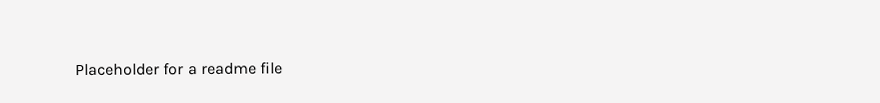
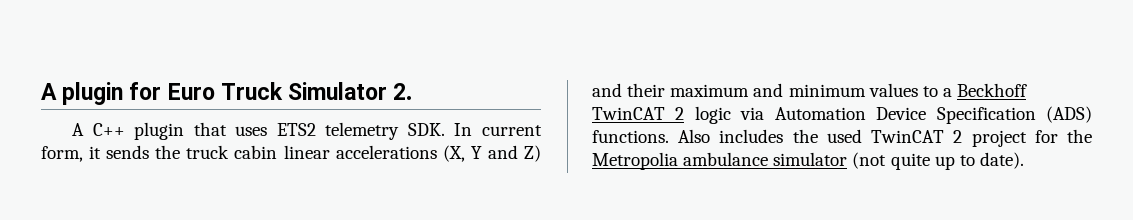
[75,61,284,77] Placeholder for a readme file -> [41,82,413,105] [71,122,542,140] [41,145,541,162] [592,83,1028,97] [592,106,1092,124] [592,129,1092,147] [592,152,1024,170] A plugin for Euro Truck Simulator 2. // A C++ plugin that uses ETS2 telemetry SDK. In current form, it sends the truck cabin linear accelerations (X, Y and Z) and their maximum and minimum values to a Beckhoff TwinCAT 2 logic via Automation Device Specification (ADS) functions. Also includes the used TwinCAT 2 project for the Metropolia ambulance simulator (not quite up to date).

